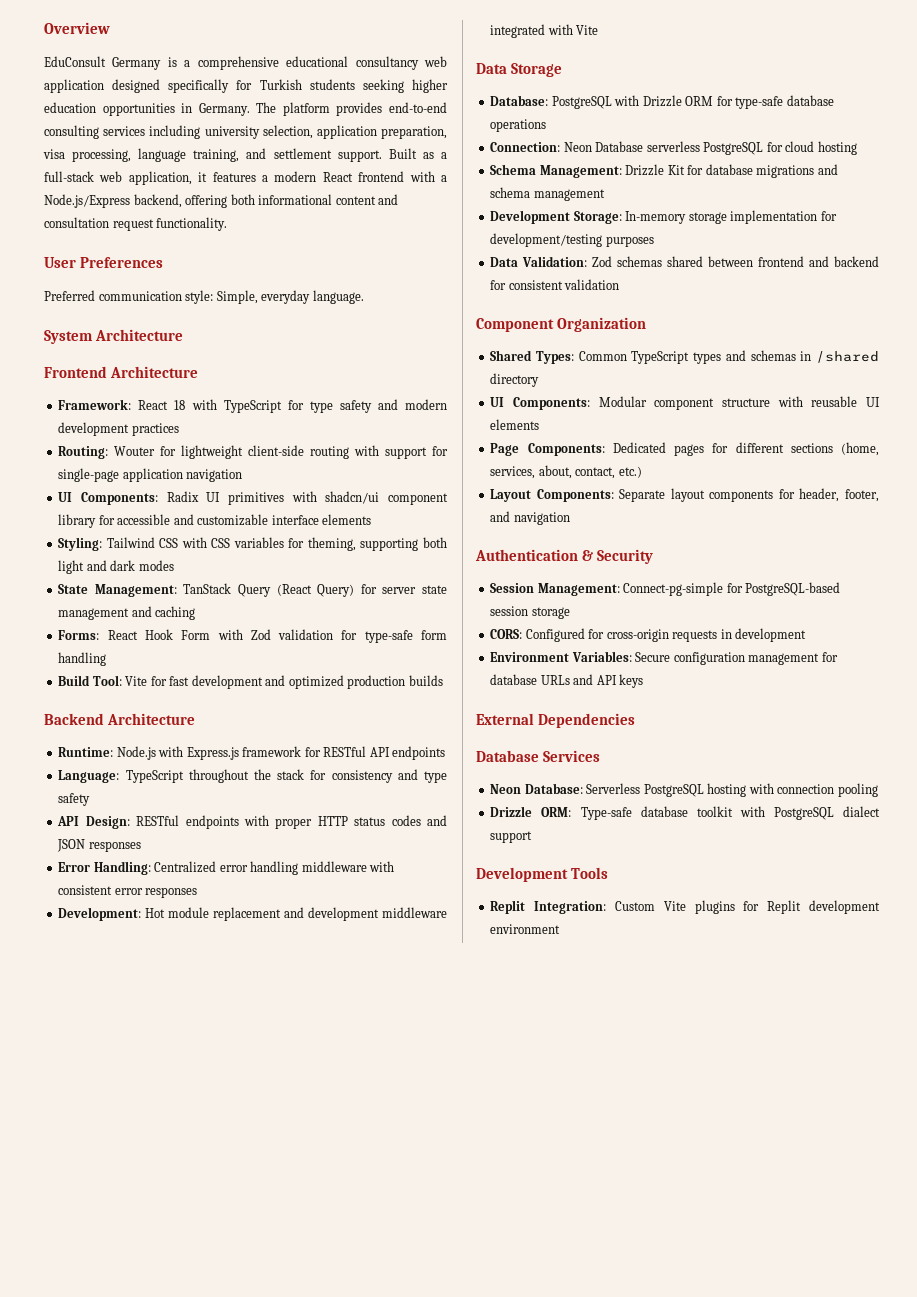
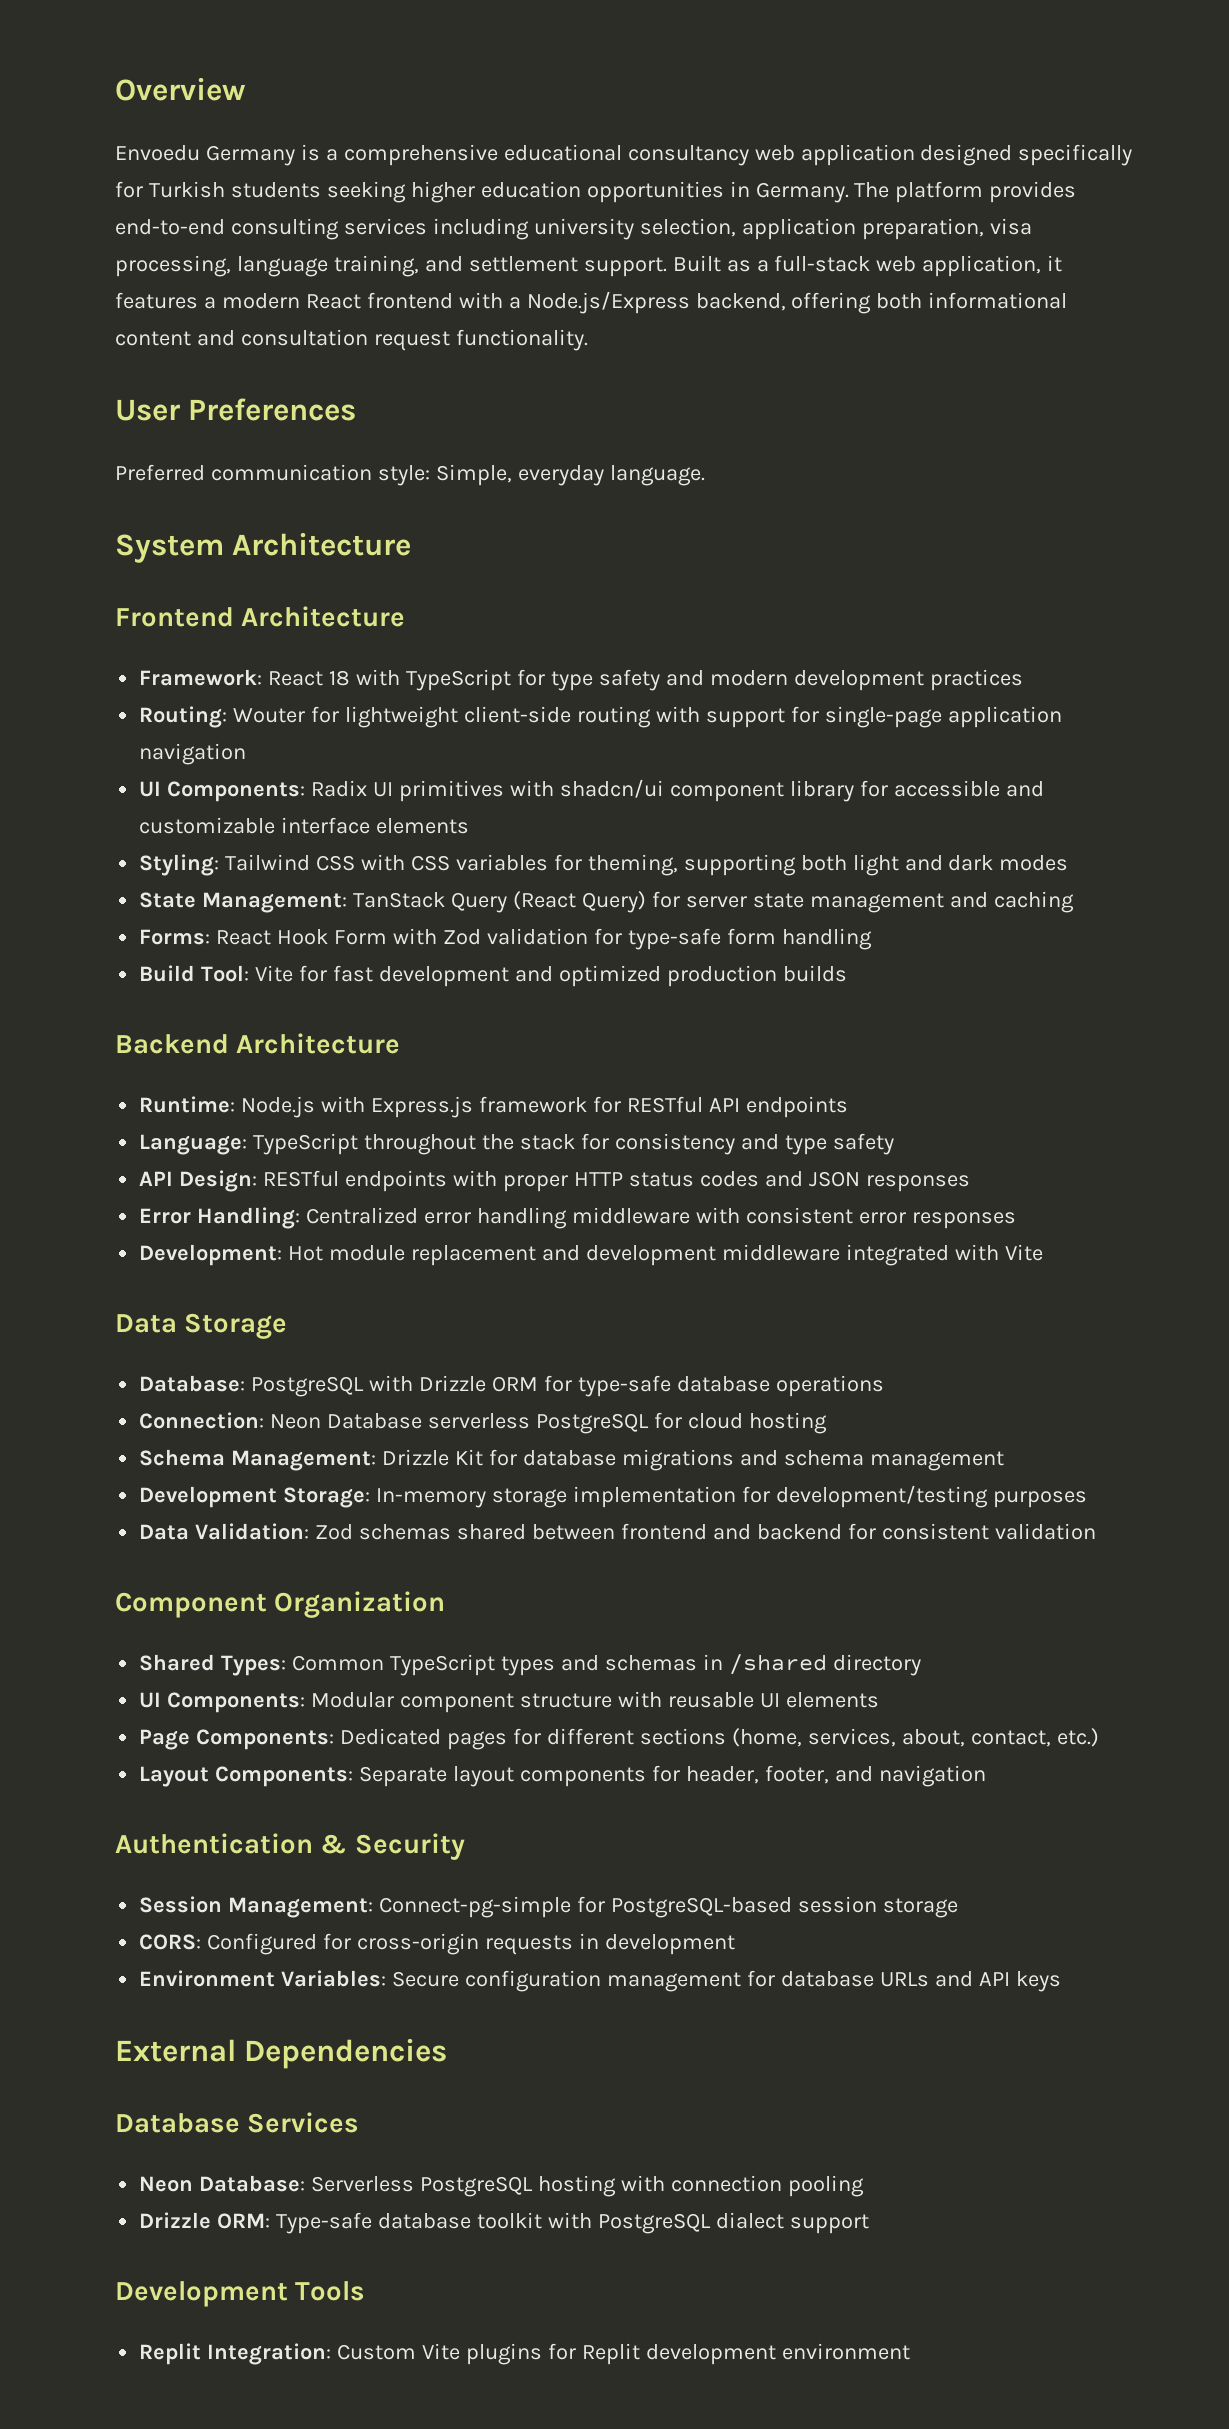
[44,56,106,67] EduConsult -> [115,145,200,161] Envoedu

